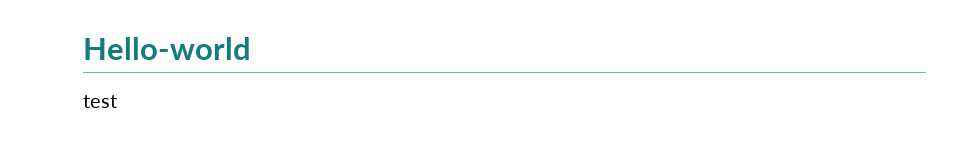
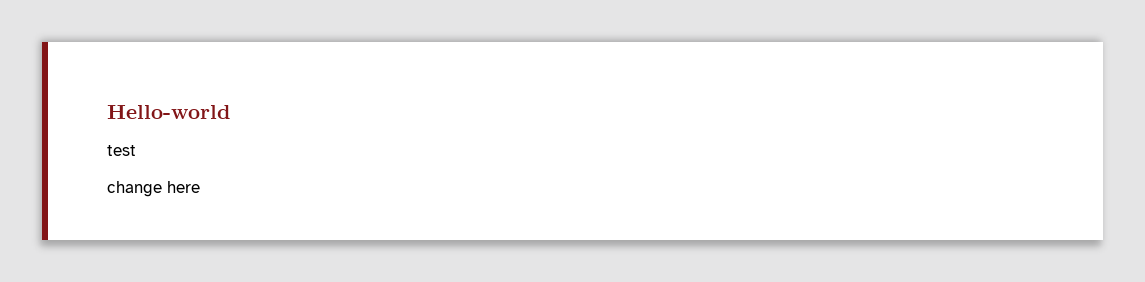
(117, 101) none -> [107,181,200,197] // change here

